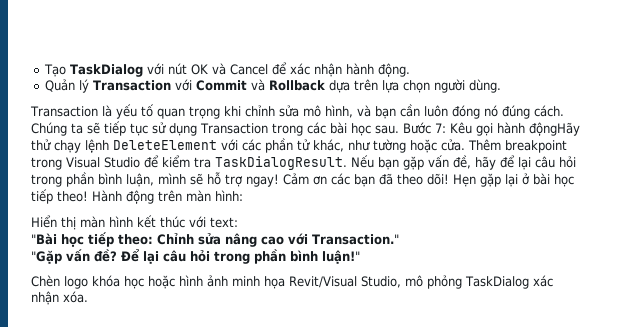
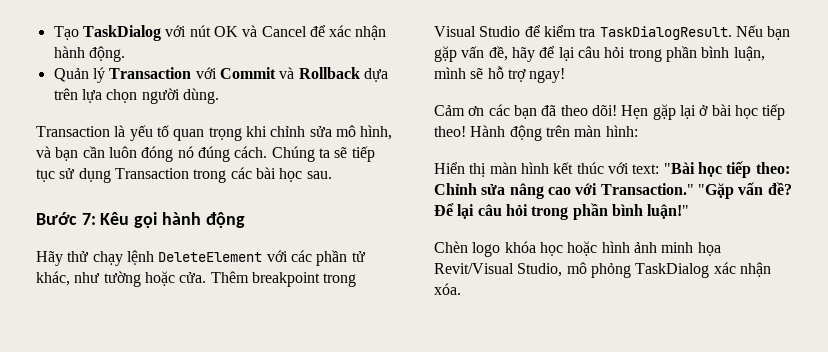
(399, 129) none -> (332, 175) //
[528,122,580,136] độngHãy -> [205,212,245,228] [36,251,63,266] động // Hãy
(279, 180) none -> (566, 75) //
(238, 222) // -> (660, 169) none
(399, 239) // -> (694, 189) none

